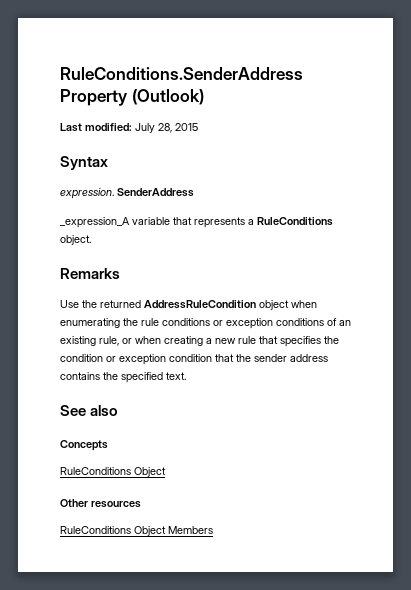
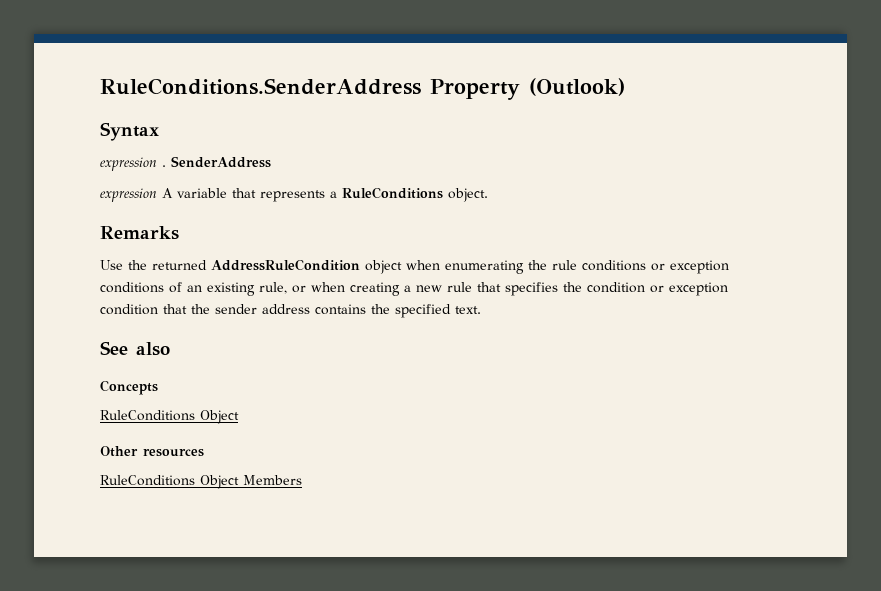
[60,123,198,133] // Last modified: July 28, 2015 -> (625, 87) none
[60,188,114,199] expression. -> [100,157,166,171] expression .
[60,217,130,228] _expression_A -> [100,188,173,202] expression A

